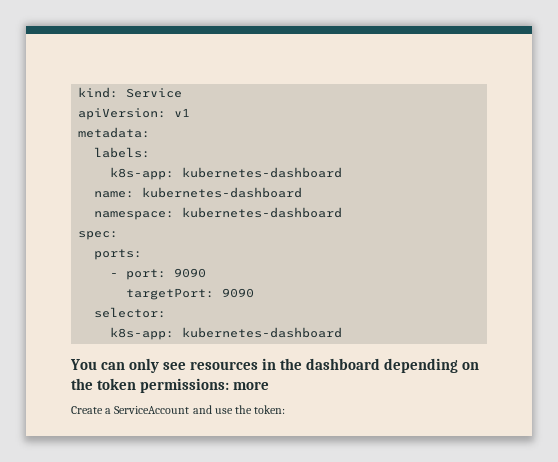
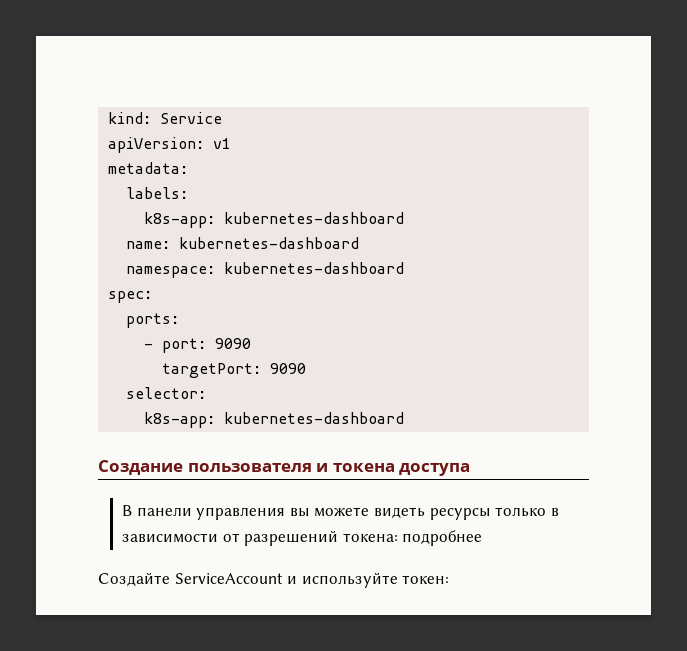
[70,358,480,373] [71,378,270,393] [71,405,286,414] You can only see resources in the dashboard depending on the token permissions: more // Create a ServiceAccount and use the token: -> [98,460,471,476] [122,505,559,520] [122,530,483,546] [98,572,450,588] Создание пользователя и токена доступа // В панели управления вы можете видеть ресурсы только в зависимости от разрешений токена: подробнее // Создайте ServiceAccount и используйте токен:

